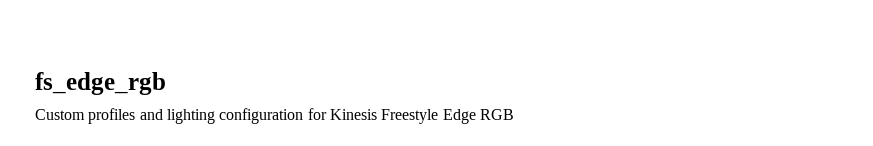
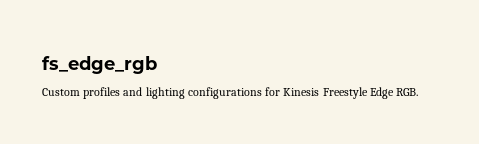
[219,108,304,124] configuration -> [187,87,262,99] configurations
[479,109,514,120] RGB -> [396,88,419,96] RGB.

